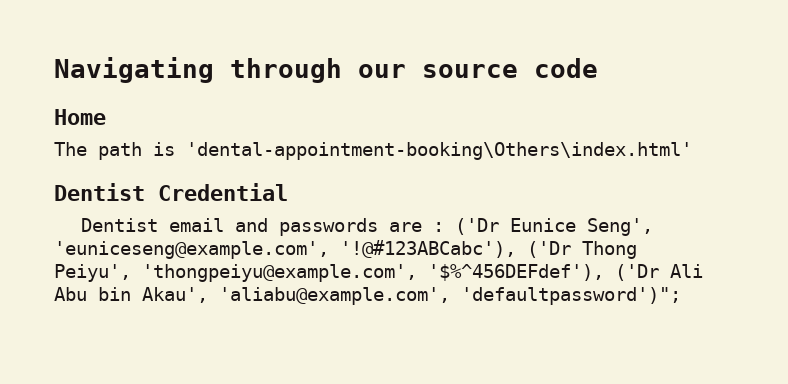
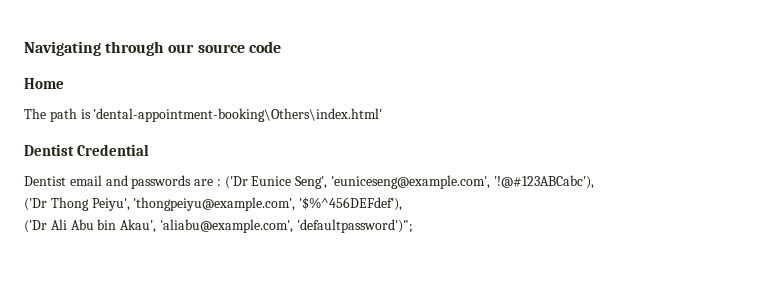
(516, 249) none -> (594, 182) //
(604, 272) none -> (403, 204) //

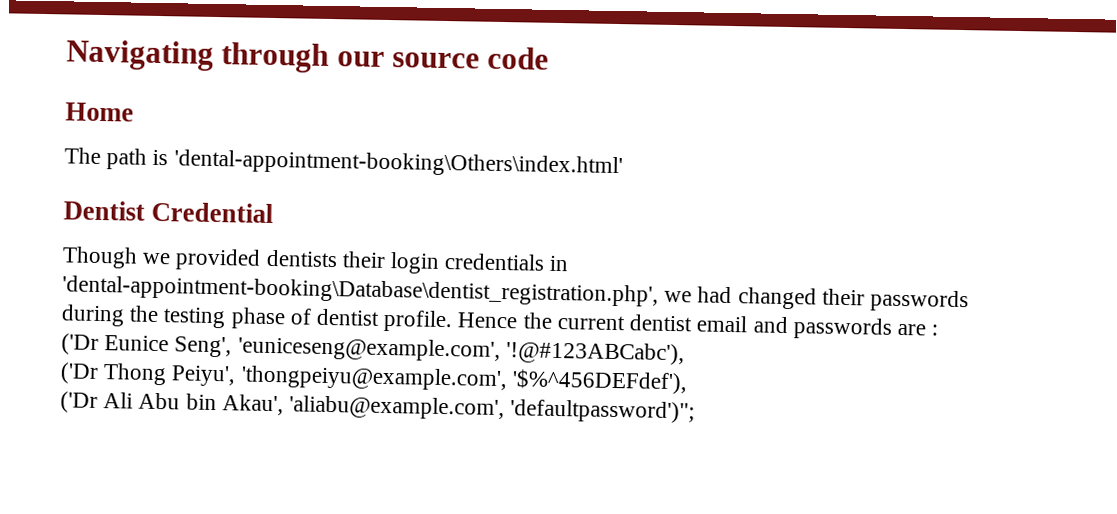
[24,176,66,186] Dentist -> [62,246,570,274] [62,275,970,313] [61,304,694,333] Though we provided dentists their login credentials in 'dental-appointment-booking\Database\dentist_registration.php', we had changed their passwords during the testing phase of dentist profile. Hence the current dentist
(221, 182) none -> (939, 330) //

